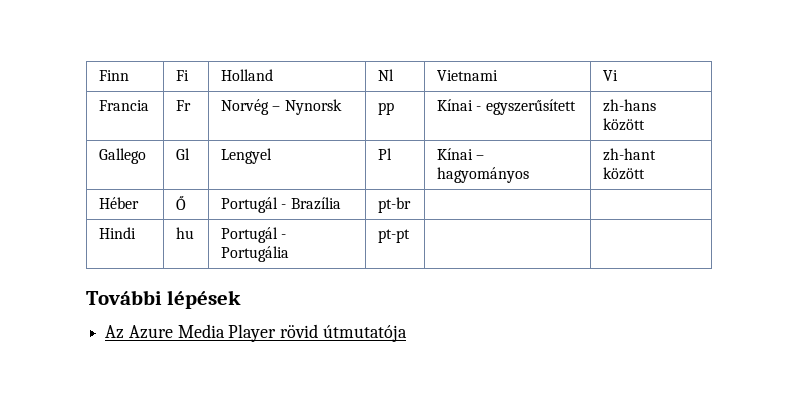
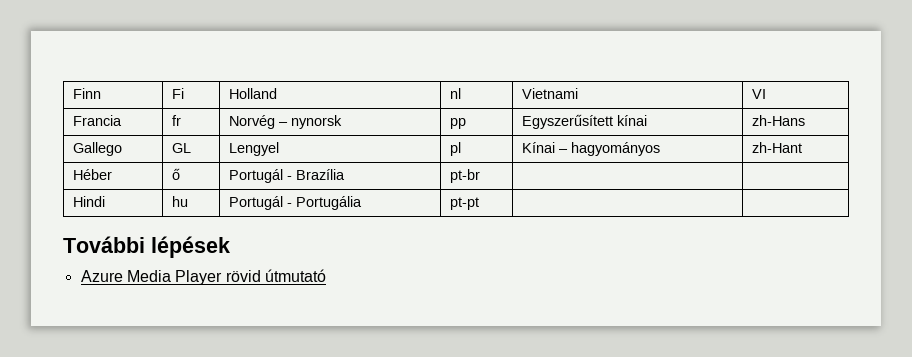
[378,69,395,81] Nl -> [449,88,461,99] nl
[603,70,619,81] Vi -> [751,89,766,99] VI
[176,100,192,111] Fr -> [171,115,181,126] fr
[284,99,342,115] Nynorsk -> [290,115,342,129] nynorsk
[437,99,576,115] [603,99,657,112] [603,118,646,131] Kínai - egyszerűsített | zh-hans között -> [521,114,647,129] [751,115,805,126] Egyszerűsített kínai | zh-Hans
[176,148,191,160] Gl -> [171,143,191,153] GL
[378,148,393,160] Pl -> [449,142,461,156] pl
[603,148,657,161] [603,167,646,180] zh-hant között -> [751,142,802,153] zh-Hant
[176,196,187,210] Ő -> [171,168,180,180] ő
[105,325,125,339] Az -> (230, 247) none
[322,325,407,342] útmutatója -> [264,269,326,282] útmutató

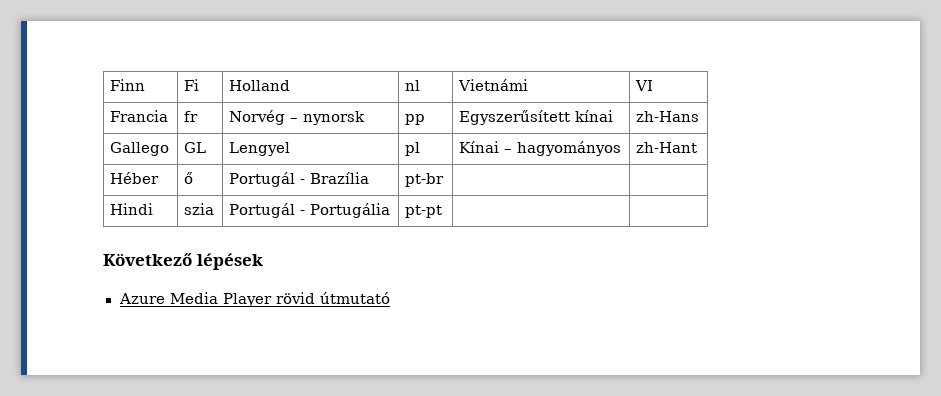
[521,88,578,99] Vietnami -> [458,79,529,91] Vietnámi
[171,196,188,207] hu -> [184,203,215,215] szia
[63,236,145,253] További -> [103,253,192,266] Következő

